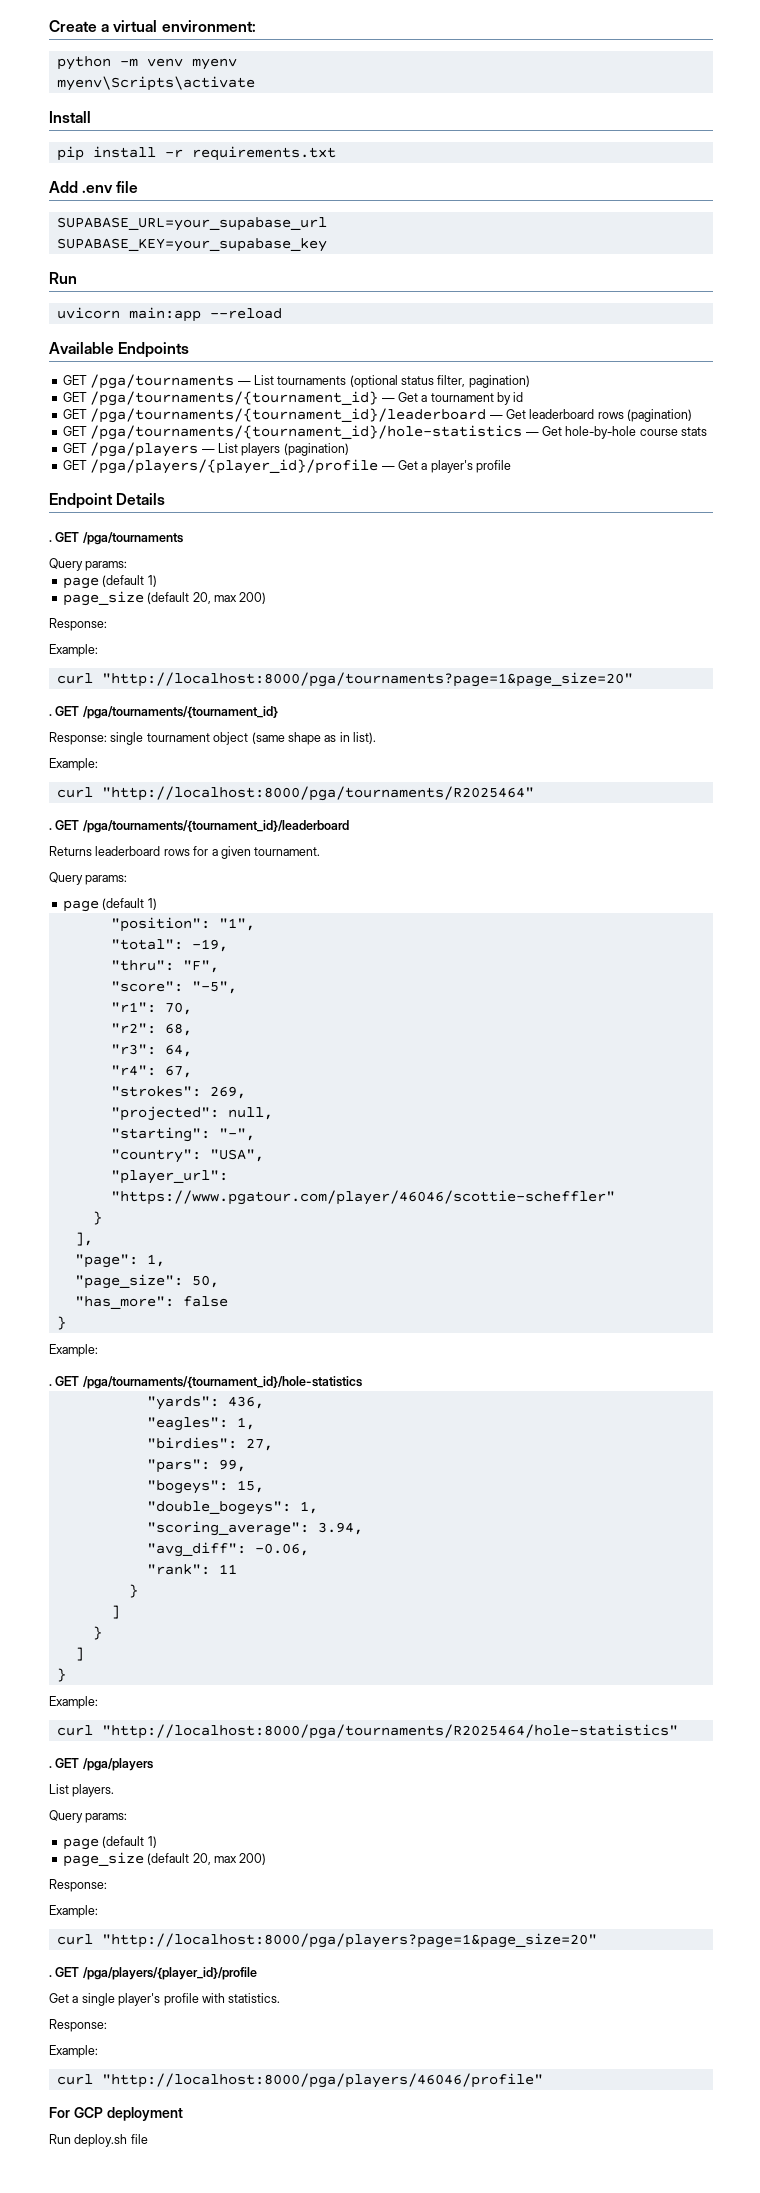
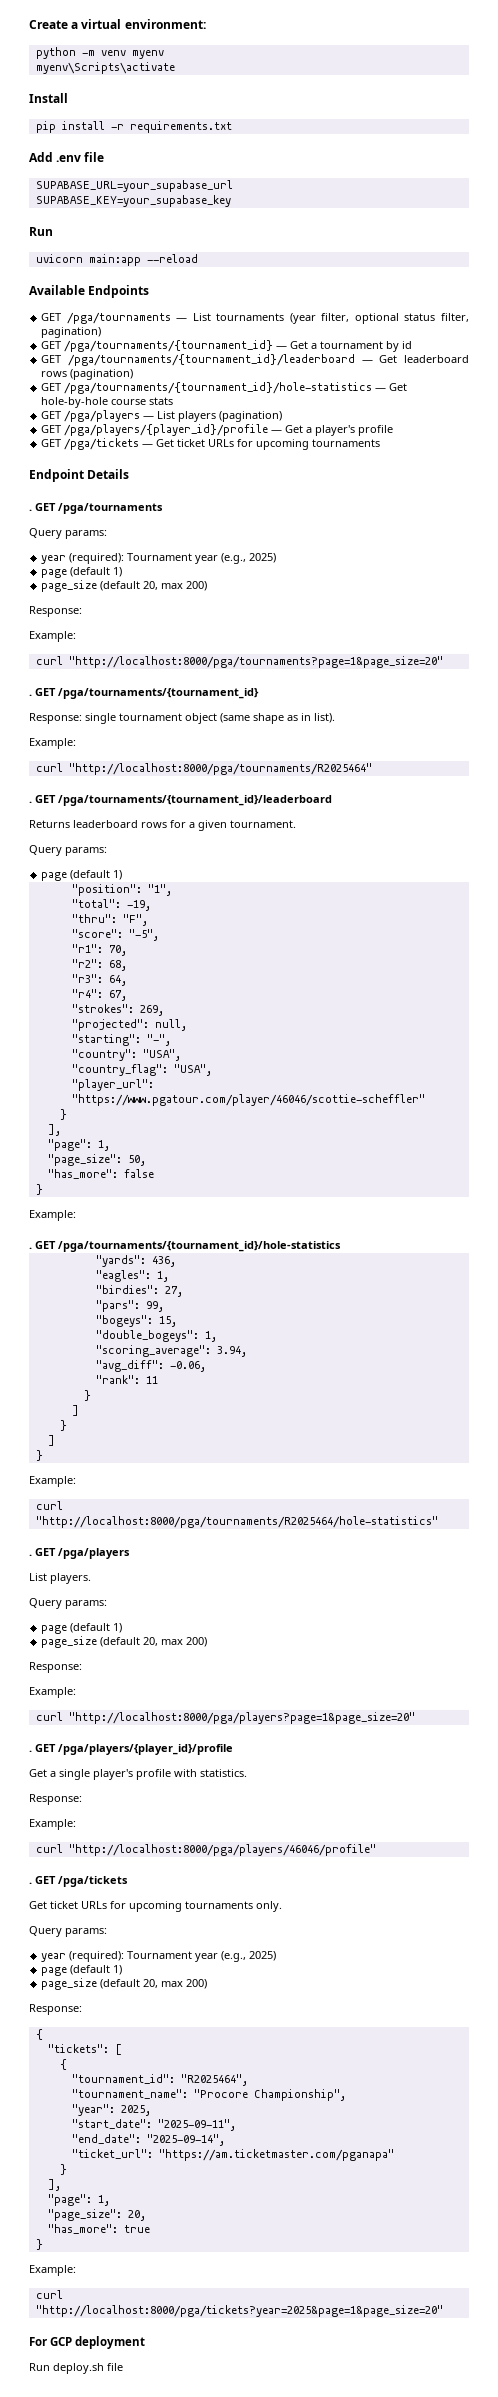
[349,375,398,388] (optional -> [289,313,399,324] (year filter, optional
(511, 466) none -> [41,438,381,450] // GET /pga/tickets — Get ticket URLs for upcoming tournaments
(128, 566) none -> [41,553,277,564] // year (required): Tournament year (e.g., 2025)
(264, 1155) none -> [71,1064,212,1076] // "country_flag": "USA",
(543, 2080) none -> [29,1876,128,1887] [29,1901,282,1912] [29,1926,107,1937] [41,1951,277,1962] [41,1965,123,1976] [41,1978,208,1990] [29,2004,82,2015] [35,2029,43,2040] [47,2044,122,2055] [59,2059,67,2070] [71,2074,248,2086] [71,2089,346,2101] [71,2104,151,2116] [71,2119,236,2131] [71,2134,225,2146] [71,2149,394,2161] [59,2164,67,2175] [47,2179,61,2191] [47,2194,110,2206] [47,2209,146,2221] [47,2224,150,2234] [35,2239,43,2250] [29,2265,76,2276] [35,2290,63,2299] [35,2305,443,2317] // . GET /pga/tickets // Get ticket URLs for upcoming tournaments only. // Query params: // year (required): Tournament year (e.g., 2025) // page (default 1) // page_size (default 20, max 200) // Response: // { // "tickets": [ // { // "tournament_id": "R2025464", // "tournament_name": "Procore Championship", // "year": 2025, // "start_date": "2025-09-11", // "end_date": "2025-09-14", // "ticket_url": "https://am.ticketmaster.com/pganapa" // } // ], // "page": 1, // "page_size": 20, // "has_more": true // } // Example: // curl "http://localhost:8000/pga/tickets?year=2025&page=1&page_size=20"

